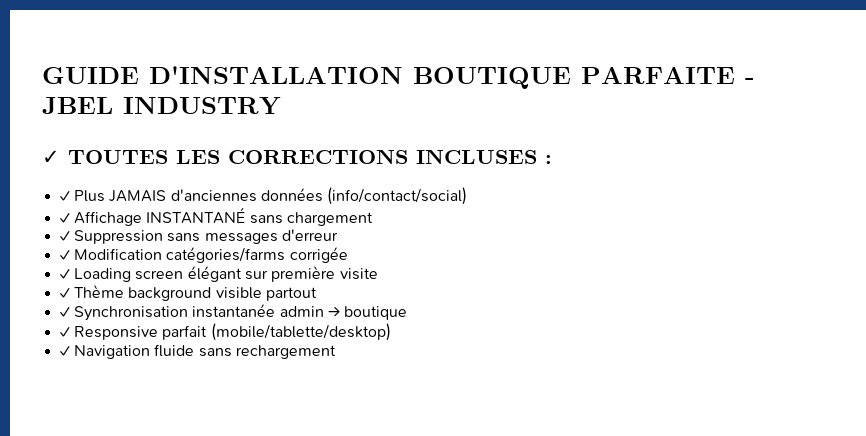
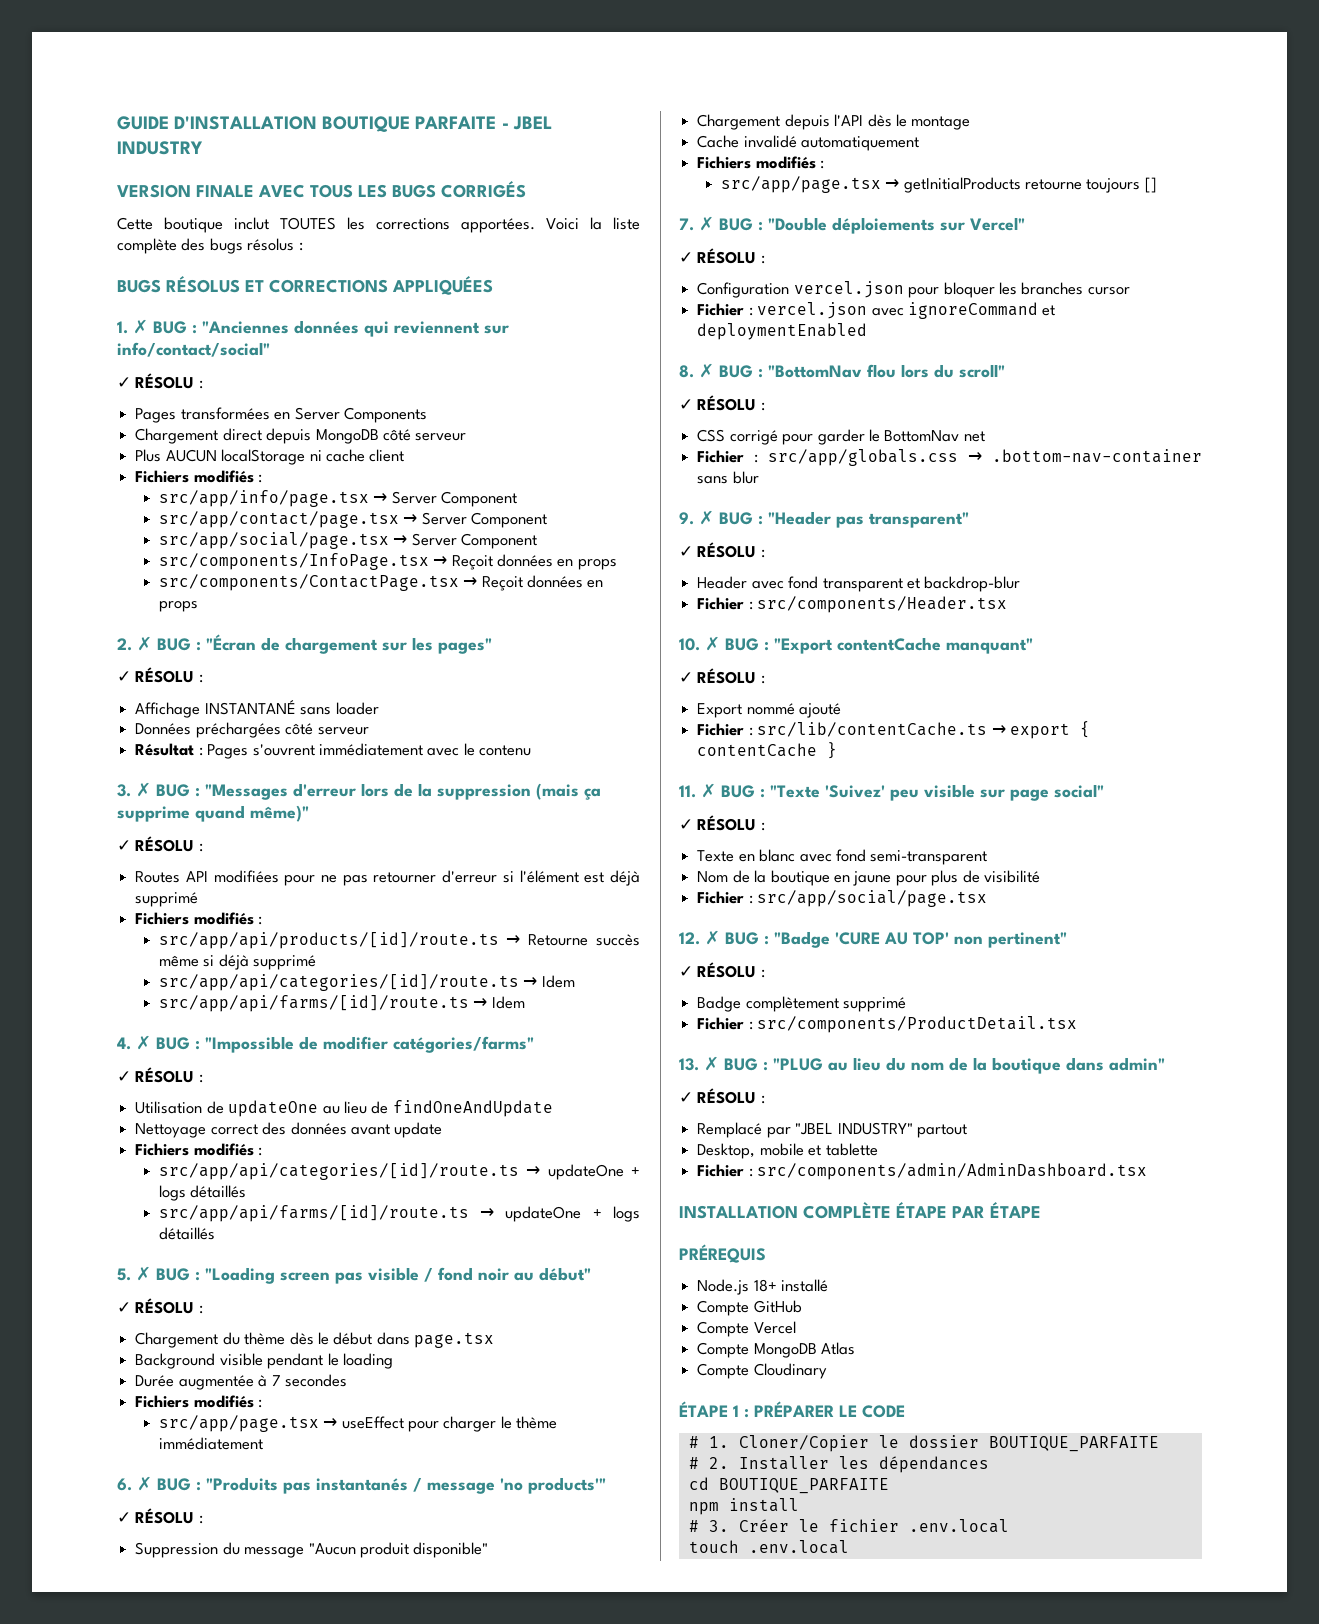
[42,149,552,164] [59,187,468,205] [59,207,373,226] [59,229,338,244] [59,247,348,263] [59,266,378,282] [59,285,317,301] [59,304,408,321] [59,323,391,341] [59,344,336,359] ✓ TOUTES LES CORRECTIONS INCLUSES : // ✓ Plus JAMAIS d'anciennes données (info/contact/social) // ✓ Affichage INSTANTANÉ sans chargement // ✓ Suppression sans messages d'erreur // ✓ Modification catégories/farms corrigée // ✓ Loading screen élégant sur première visite // ✓ Thème background visible partout // ✓ Synchronisation instantanée admin → boutique // ✓ Responsive parfait (mobile/tablette/desktop) // ✓ Navigation fluide sans rechargement -> [117,181,526,198] [117,217,640,233] [117,238,303,254] [117,276,493,295] [117,319,509,337] [117,342,270,357] [117,373,203,389] [135,407,427,423] [135,428,467,444] [135,449,405,465] [135,470,263,483] [158,490,517,507] [158,511,547,528] [158,532,537,549] [158,553,617,570] [158,574,604,591] [158,601,198,612] [117,634,492,654] [117,667,203,683] [135,699,379,718] [135,722,369,738] [135,743,532,759] [117,782,601,800] [117,805,309,822] [117,836,203,852] [135,870,640,886] [135,892,199,907] [135,912,263,925] [158,932,640,949] [158,954,316,970] [158,974,575,991] [158,995,525,1012] [117,1035,534,1053] [117,1067,203,1083] [135,1100,553,1117] [135,1122,443,1138] [135,1143,263,1156] [158,1163,640,1180] [158,1185,247,1201] [158,1205,640,1222] [158,1227,215,1240] [117,1266,591,1284] [117,1298,203,1314] [135,1332,495,1348] [135,1353,393,1369] [135,1374,347,1390] [135,1395,263,1408] [158,1415,558,1432] [158,1437,263,1450] [117,1476,606,1494] [117,1508,203,1524] [135,1542,489,1558] [697,114,971,130] [697,135,920,151] [697,156,825,169] [720,176,1157,193] [679,216,1025,234] [679,248,765,264] [697,281,1130,298] [697,302,1056,319] [697,323,868,340] [679,363,1005,378] [679,395,765,411] [697,429,985,445] [697,449,1202,466] [697,471,759,484] [679,510,969,528] [679,542,765,558] [697,576,1021,592] [697,596,1008,613] [679,636,1033,654] [679,668,765,684] [697,703,842,718] [697,721,1090,739] [697,742,838,759] [679,783,1104,801] [679,815,765,831] [697,849,988,865] [697,870,1041,886] [697,890,988,907] [679,930,1067,948] [679,962,765,978] [697,996,907,1012] [697,1016,1078,1033] [679,1056,1165,1074] [679,1088,765,1104] [697,1122,967,1138] [697,1143,878,1159] [697,1163,1148,1180] [679,1202,1041,1219] [679,1244,766,1263] [697,1279,829,1295] [697,1300,802,1316] [697,1321,796,1337] [697,1342,856,1358] [697,1363,827,1379] [679,1401,905,1418] [688,1435,1159,1452] [688,1456,989,1473] [688,1477,889,1494] [688,1498,799,1515] [688,1519,1009,1533] [688,1540,849,1554] VERSION FINALE AVEC TOUS LES BUGS CORRIGÉS // Cette boutique inclut TOUTES les corrections apportées. Voici la liste complète des bugs résolus : // BUGS RÉSOLUS ET CORRECTIONS APPLIQUÉES // 1. ✗ BUG : "Anciennes données qui reviennent sur info/contact/social" // ✓ RÉSOLU : // Pages transformées en Server Components // Chargement direct depuis MongoDB côté serveur // Plus AUCUN localStorage ni cache client // Fichiers modifiés : // src/app/info/page.tsx → Server Component // src/app/contact/page.tsx → Server Component // src/app/social/page.tsx → Server Component // src/components/InfoPage.tsx → Reçoit données en props // src/components/ContactPage.tsx → Reçoit données en props // 2. ✗ BUG : "Écran de chargement sur les pages" // ✓ RÉSOLU : // Affichage INSTANTANÉ sans loader // Données préchargées côté serveur // Résultat : Pages s'ouvrent immédiatement avec le contenu // 3. ✗ BUG : "Messages d'erreur lors de la suppression (mais ça supprime quand même)" // ✓ RÉSOLU : // Routes API modifiées pour ne pas retourner d'erreur si l'élément est déjà supprimé // Fichiers modifiés : // src/app/api/products/[id]/route.ts → Retourne succès même si déjà supprimé // src/app/api/categories/[id]/route.ts → Idem // src/app/api/farms/[id]/route.ts → Idem // 4. ✗ BUG : "Impossible de modifier catégories/farms" // ✓ RÉSOLU : // Utilisation de updateOne au lieu de findOneAndUpdate // Nettoyage correct des données avant update // Fichiers modifiés : // src/app/api/categories/[id]/route.ts → updateOne + logs détaillés // src/app/api/farms/[id]/route.ts → updateOne + logs détaillés // 5. ✗ BUG : "Loading screen pas visible / fond noir au début" // ✓ RÉSOLU : // Chargement du thème dès le début dans page.tsx // Background visible pendant le loading // Durée augmentée à 7 secondes // Fichiers modifiés : // src/app/page.tsx → useEffect pour charger le thème immédiatement // 6. ✗ BUG : "Produits pas instantanés / message 'no products'" // ✓ RÉSOLU : // Suppression du message "Aucun produit disponible" // Chargement depuis l'API dès le montage // Cache invalidé automatiquement // Fichiers modifiés : // src/app/page.tsx → getInitialProducts retourne toujours [] // 7. ✗ BUG : "Double déploiements sur Vercel" // ✓ RÉSOLU : // Configuration vercel.json pour bloquer les branches cursor // Fichier : vercel.json avec ignoreCommand et deploymentEnabled // 8. ✗ BUG : "BottomNav flou lors du scroll" // ✓ RÉSOLU : // CSS corrigé pour garder le BottomNav net // Fichier : src/app/globals.css → .bottom-nav-container sans blur // 9. ✗ BUG : "Header pas transparent" // ✓ RÉSOLU : // Header avec fond transparent et backdrop-blur // Fichier : src/components/Header.tsx // 10. ✗ BUG : "Export contentCache manquant" // ✓ RÉSOLU : // Export nommé ajouté // Fichier : src/lib/contentCache.ts → export { contentCache } // 11. ✗ BUG : "Texte 'Suivez' peu visible sur page social" // ✓ RÉSOLU : // Texte en blanc avec fond semi-transparent // Nom de la boutique en jaune pour plus de visibilité // Fichier : src/app/social/page.tsx // 12. ✗ BUG : "Badge 'CURE AU TOP' non pertinent" // ✓ RÉSOLU : // Badge complètement supprimé // Fichier : src/components/ProductDetail.tsx // 13. ✗ BUG : "PLUG au lieu du nom de la boutique dans admin" // ✓ RÉSOLU : // Remplacé par "JBEL INDUSTRY" partout // Desktop, mobile et tablette // Fichier : src/components/admin/AdminDashboard.tsx // INSTALLATION COMPLÈTE ÉTAPE PAR ÉTAPE // PRÉREQUIS // Node.js 18+ installé // Compte GitHub // Compte Vercel // Compte MongoDB Atlas // Compte Cloudinary // ÉTAPE 1 : PRÉPARER LE CODE // # 1. Cloner/Copier le dossier BOUTIQUE_PARFAITE // # 2. Installer les dépendances // cd BOUTIQUE_PARFAITE // npm install // # 3. Créer le fichier .env.local // touch .env.local

